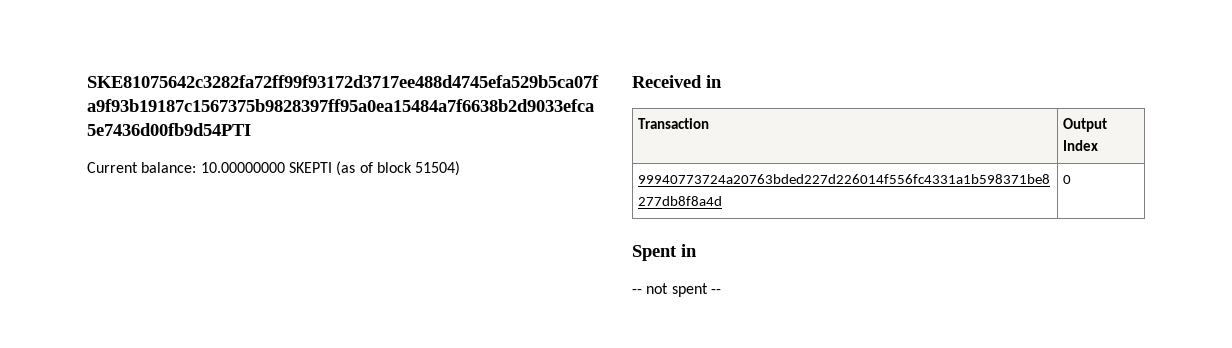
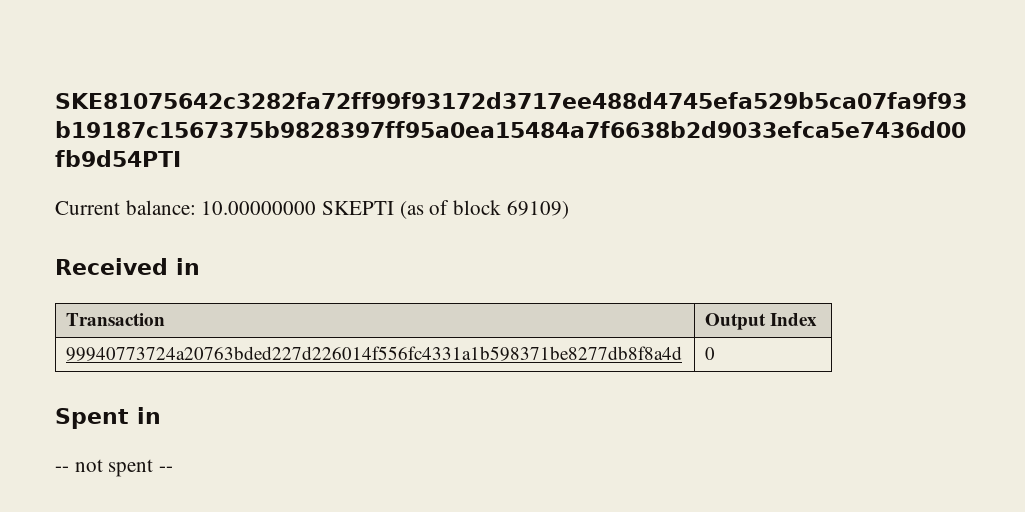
[415,161,461,176] 51504) -> [506,200,569,219] 69109)

